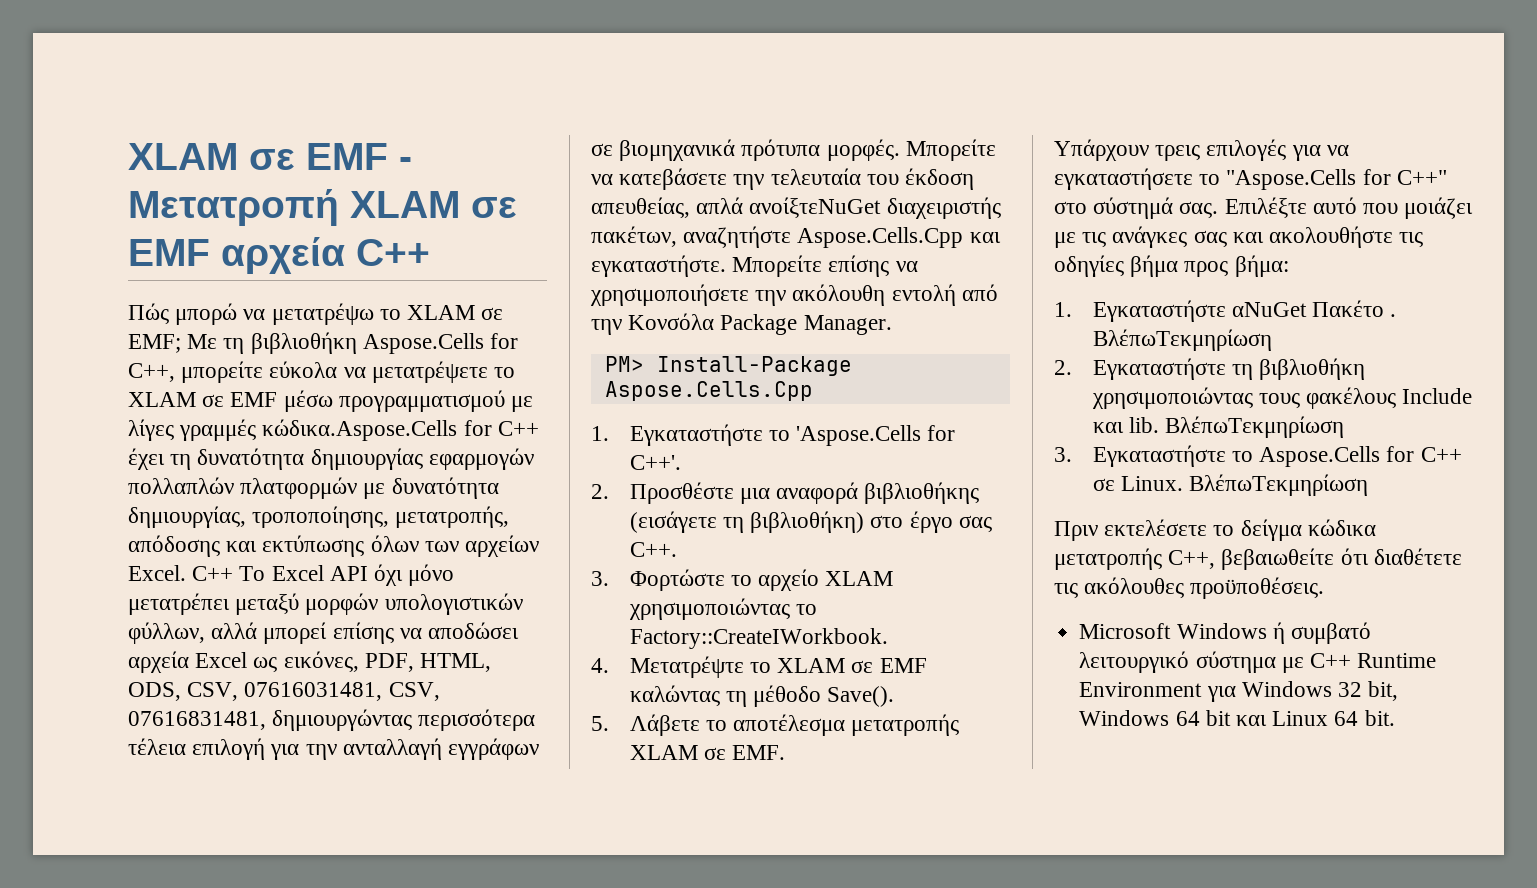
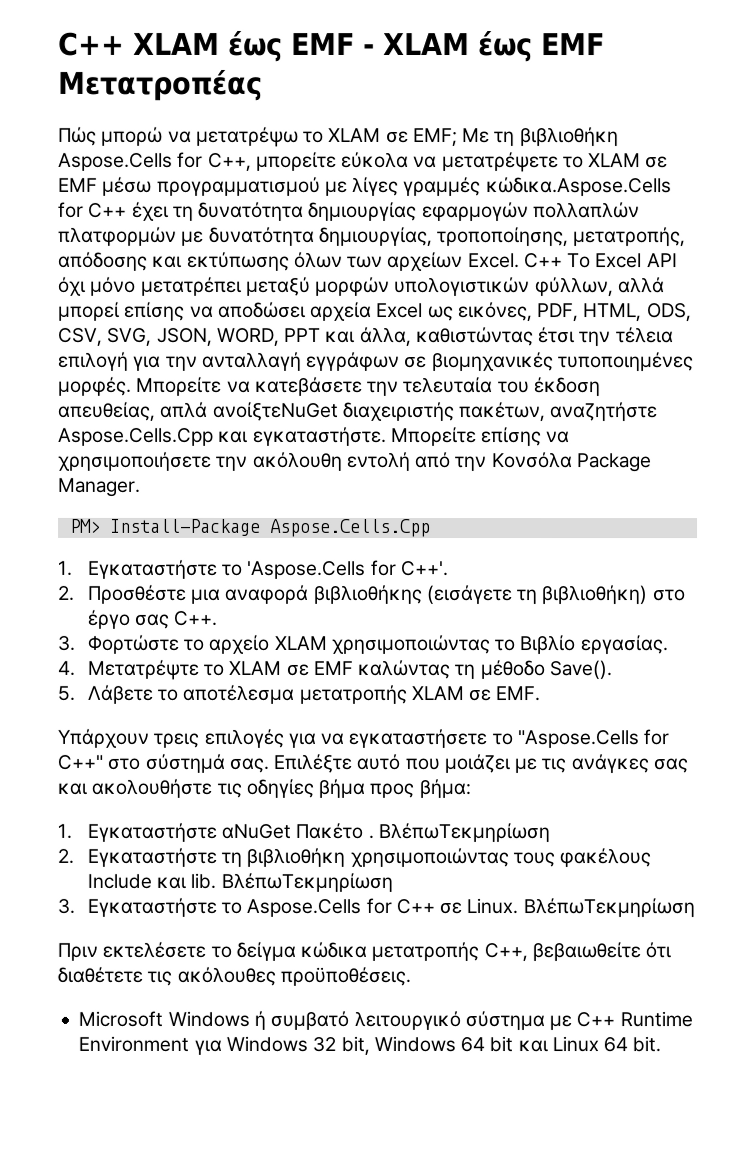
[128,143,412,170] [128,189,517,226] [128,237,430,274] XLAM σε EMF - Μετατροπή XLAM σε EMF αρχεία C++ -> [58,30,605,63] [58,69,263,101] C++ XLAM έως EMF - XLAM έως EMF Μετατροπέας
[244,682,440,701] [128,709,536,731] 07616031481, CSV, 07616831481, δημιουργώντας περισσότερα -> [107,326,612,347] SVG, JSON, WORD, PPT και άλλα, καθιστώντας έτσι την
[619,139,821,161] βιομηχανικά πρότυπα -> [431,352,694,372] βιομηχανικές τυποποιημένες
[629,628,888,649] Factory::CreateIWorkbook. -> [519,635,668,655] Βιβλίο εργασίας.

